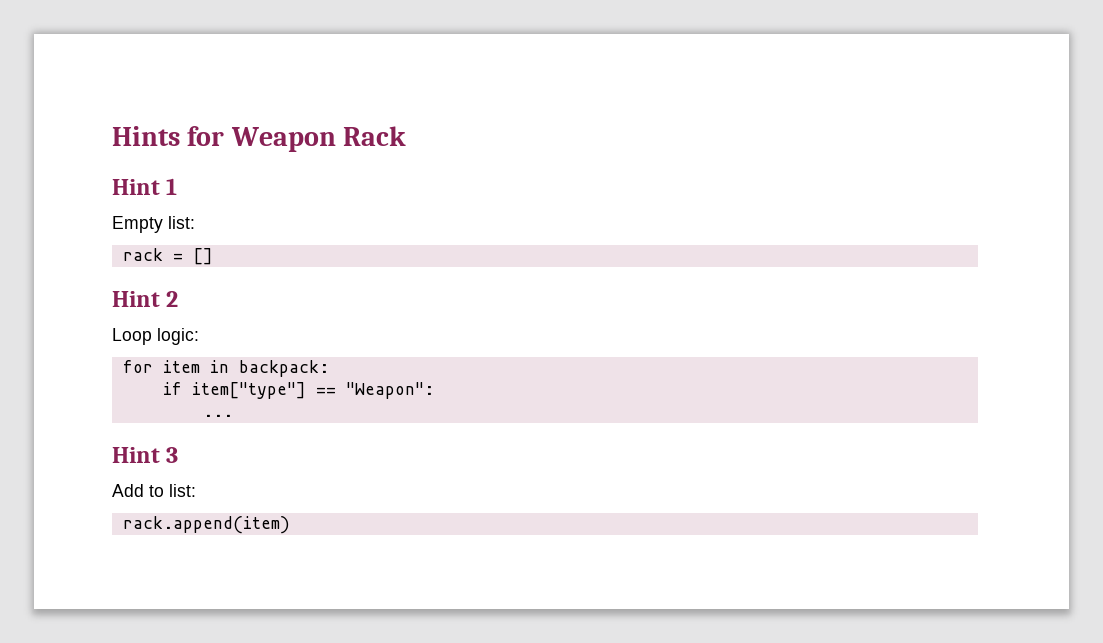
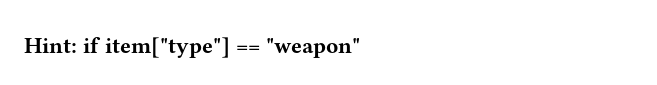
[112,126,407,152] [112,178,178,195] [112,216,195,233] [122,248,213,265] [112,291,179,307] [112,328,199,345] [122,360,329,377] [162,382,434,399] [202,414,233,417] [112,447,179,463] [112,484,196,497] [122,516,290,534] Hints for Weapon Rack // Hint 1 // Empty list: // rack = [] // Hint 2 // Loop logic: // for item in backpack: // if item["type"] == "Weapon": // ... // Hint 3 // Add to list: // rack.append(item) -> [24,37,361,58] Hint: if item["type"] == "weapon"

